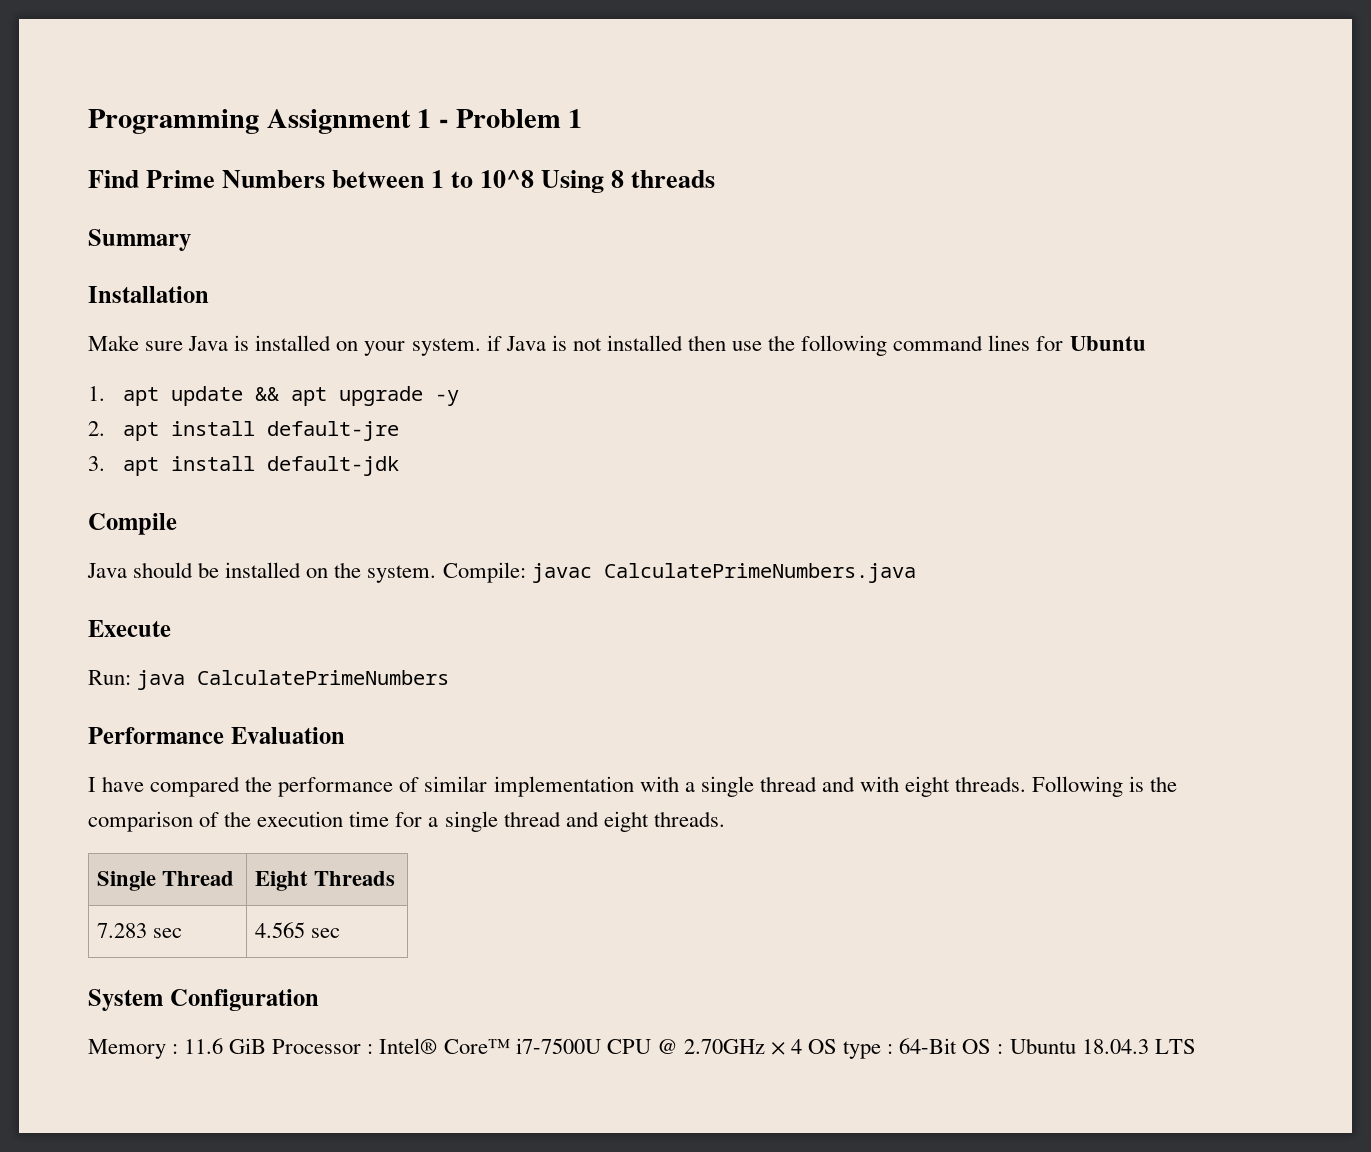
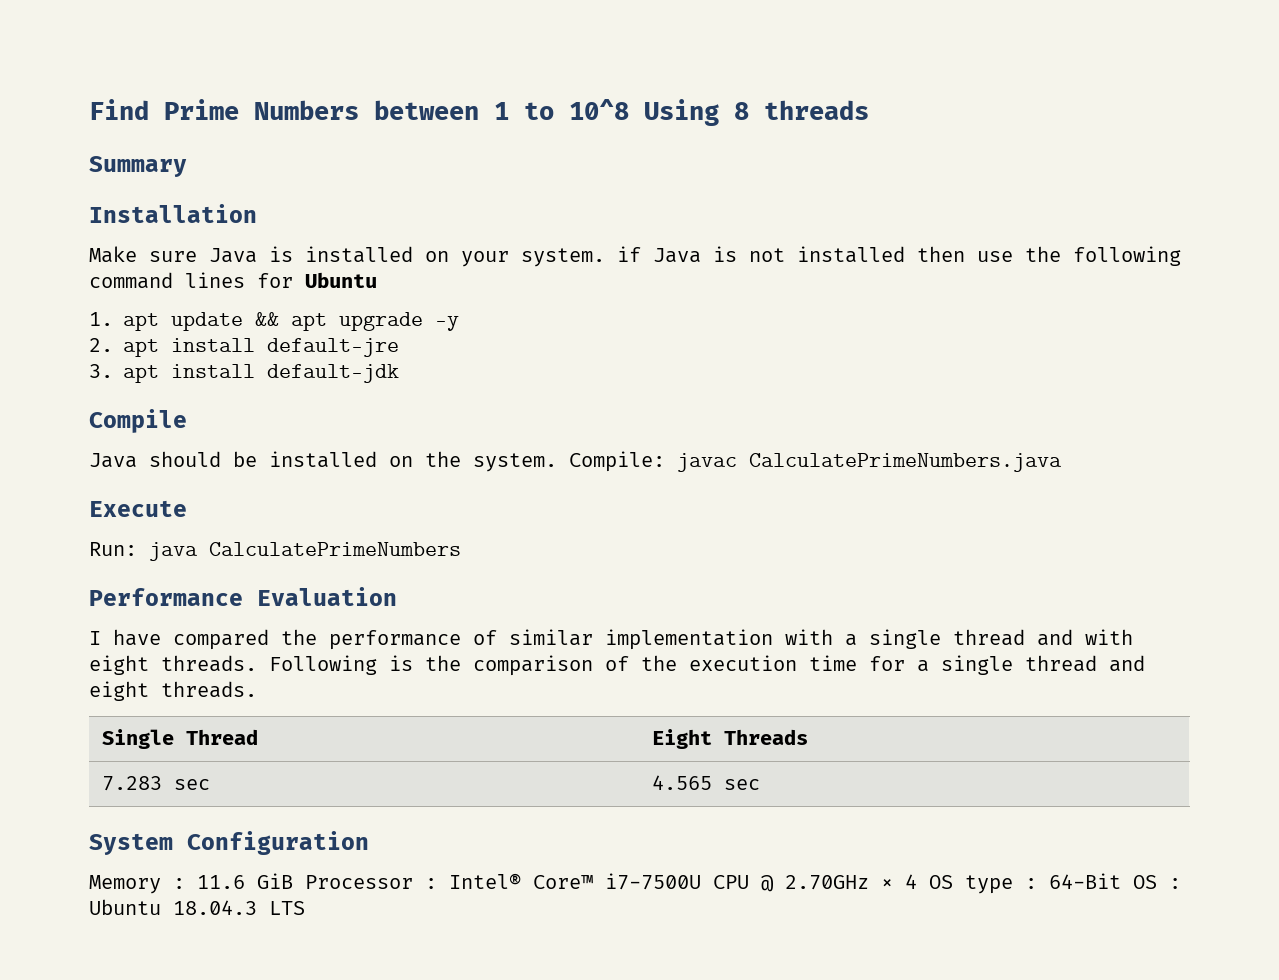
[88,109,583,134] Programming Assignment 1 - Problem 1 // -> (89, 109) none

